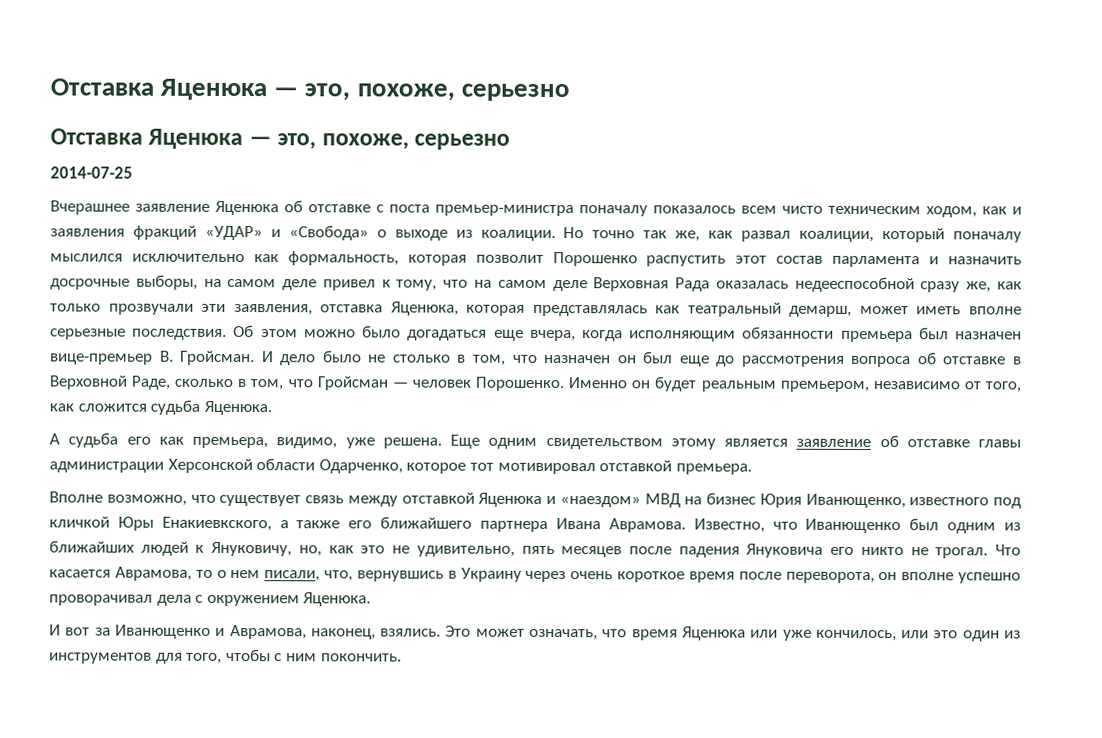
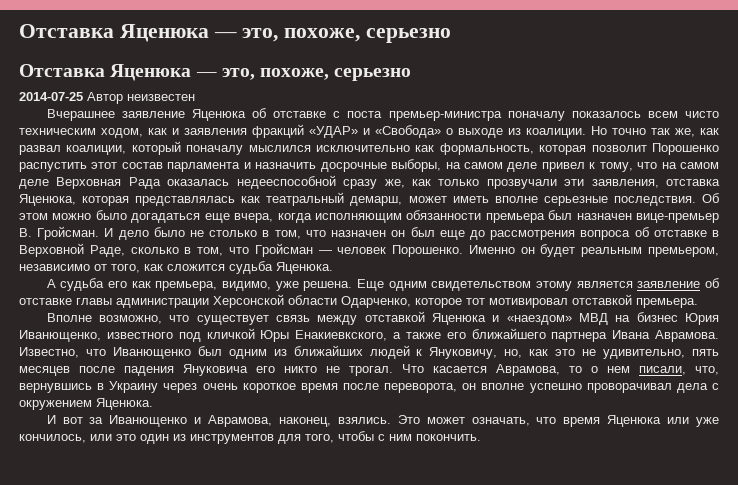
(133, 172) none -> [87,92,195,104] Автор неизвестен

